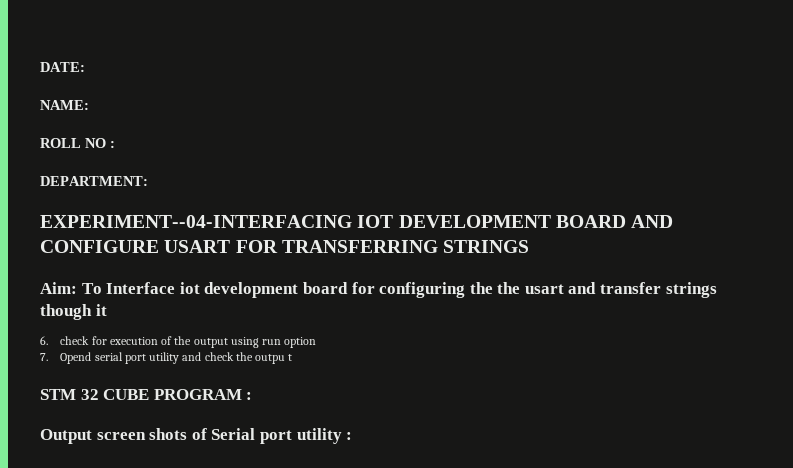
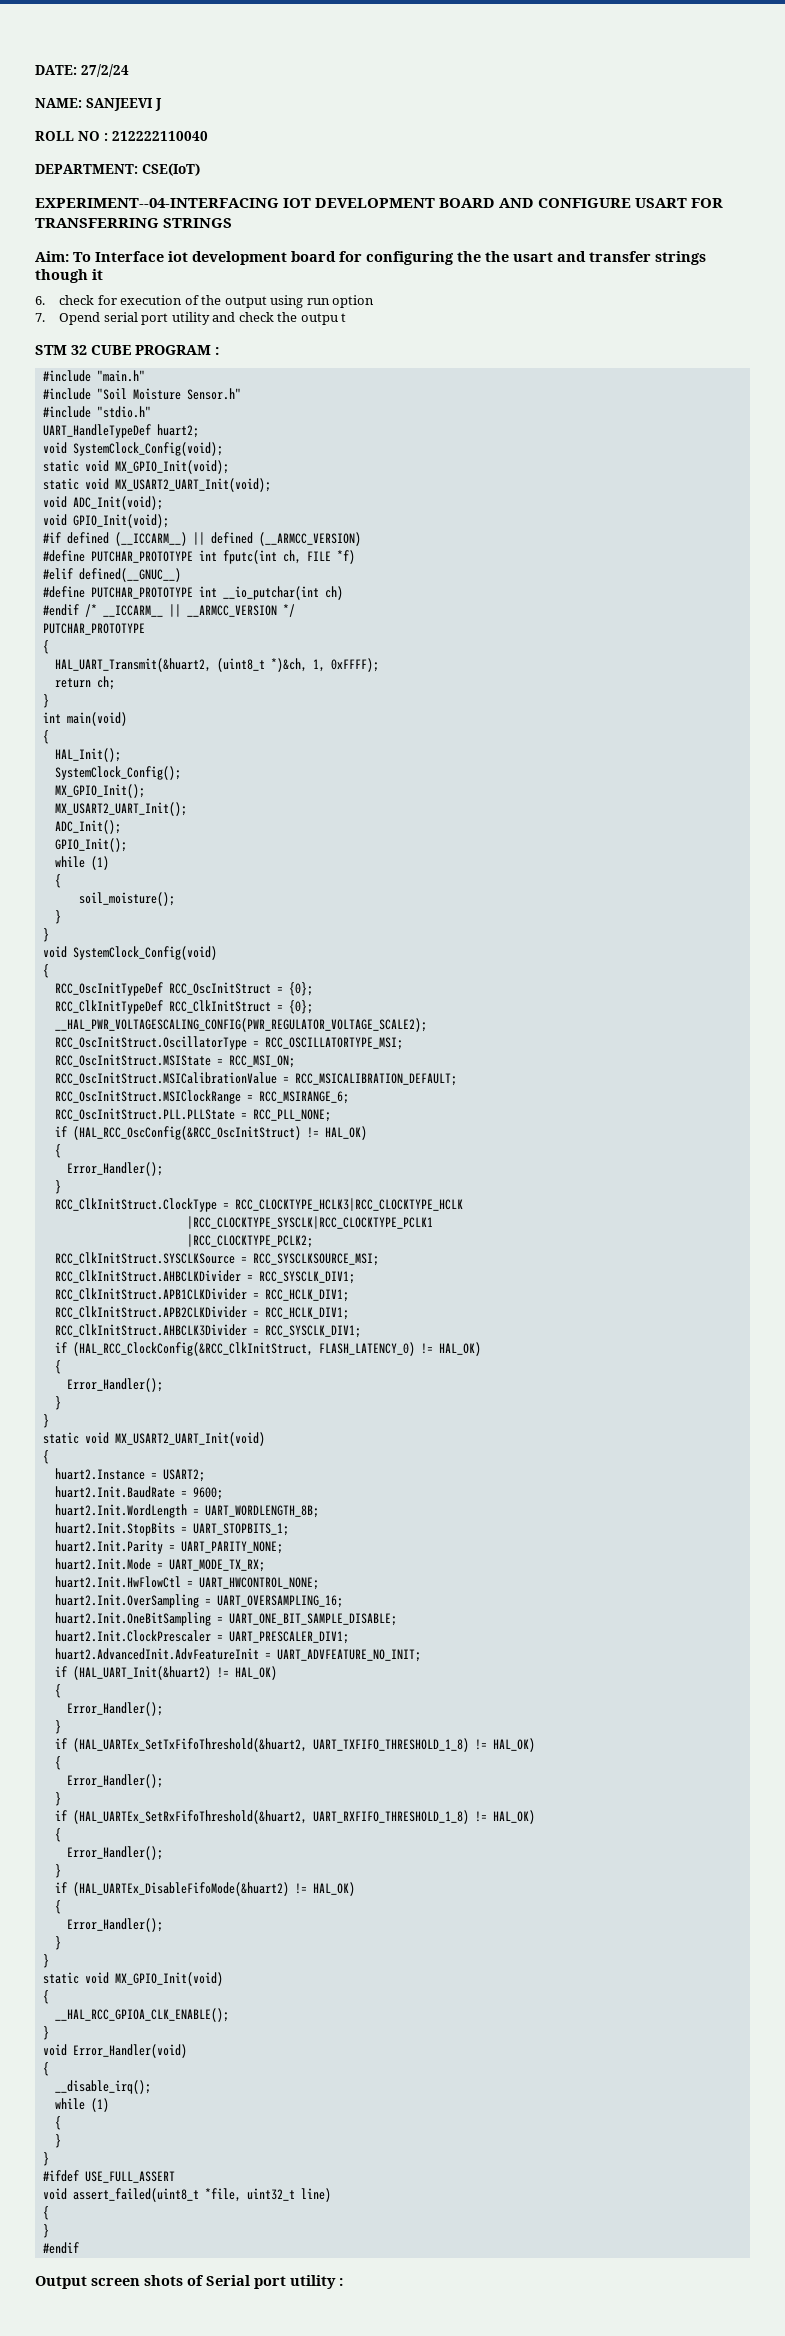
(85, 67) none -> [81,64,129,77] 27/2/24
(89, 105) none -> [86,98,162,111] SANJEEVI J
(115, 144) none -> [112,131,208,141] 212222110040
(148, 181) none -> [142,163,200,176] CSE(IoT)
(253, 396) none -> [42,370,145,382] [42,388,241,400] [42,406,151,418] [42,424,199,438] [42,442,223,456] [42,460,229,474] [42,478,271,492] [42,496,163,510] [42,514,169,528] [42,532,361,546] [42,550,355,564] [42,568,181,582] [42,586,343,600] [42,604,295,617] [42,623,145,635] [42,640,49,654] [54,658,379,672] [54,676,115,690] [42,694,49,708] [42,712,127,726] [42,730,49,744] [54,748,121,762] [54,766,181,780] [54,784,145,798] [54,802,187,816] [54,820,121,834] [54,838,127,852] [54,856,109,870] [54,874,61,888] [78,892,175,906] [54,910,61,924] [42,928,49,942] [42,946,217,960] [42,964,49,978] [54,982,313,996] [54,1000,313,1014] [54,1018,427,1032] [54,1036,403,1050] [54,1054,295,1068] [54,1072,457,1086] [54,1090,349,1104] [54,1108,331,1122] [54,1126,367,1140] [54,1144,61,1158] [66,1162,163,1176] [54,1180,61,1194] [54,1198,463,1212] [186,1216,433,1229] [186,1234,313,1248] [54,1252,379,1266] [54,1270,355,1284] [54,1288,349,1302] [54,1306,349,1320] [54,1324,361,1338] [54,1342,481,1356] [54,1360,61,1374] [66,1378,163,1392] [54,1396,61,1410] [42,1414,49,1428] [42,1432,265,1446] [42,1450,49,1464] [54,1468,205,1482] [54,1486,223,1500] [54,1504,319,1518] [54,1522,289,1536] [54,1540,283,1554] [54,1558,265,1572] [54,1576,319,1590] [54,1594,343,1608] [54,1612,397,1626] [54,1630,349,1644] [54,1648,421,1662] [54,1666,277,1680] [54,1684,61,1698] [66,1702,163,1716] [54,1720,61,1734] [54,1738,535,1752] [54,1756,61,1770] [66,1774,163,1788] [54,1792,61,1806] [54,1810,535,1824] [54,1828,61,1842] [66,1846,163,1860] [54,1864,61,1878] [54,1882,355,1896] [54,1900,61,1914] [66,1918,163,1932] [54,1936,61,1950] [42,1954,49,1968] [42,1972,223,1986] [42,1990,49,2004] [54,2008,229,2022] [42,2026,49,2040] [42,2044,187,2058] [42,2062,49,2076] [54,2080,151,2094] [54,2098,109,2112] [54,2116,61,2130] [54,2134,61,2148] [42,2152,49,2166] [42,2170,175,2183] [42,2188,331,2202] [42,2206,49,2220] [42,2224,49,2238] [42,2242,79,2254] // #include "main.h" // #include "Soil Moisture Sensor.h" // #include "stdio.h" // UART_HandleTypeDef huart2; // void SystemClock_Config(void); // static void MX_GPIO_Init(void); // static void MX_USART2_UART_Init(void); // void ADC_Init(void); // void GPIO_Init(void); // #if defined (__ICCARM__) || defined (__ARMCC_VERSION) // #define PUTCHAR_PROTOTYPE int fputc(int ch, FILE *f) // #elif defined(__GNUC__) // #define PUTCHAR_PROTOTYPE int __io_putchar(int ch) // #endif /* __ICCARM__ || __ARMCC_VERSION */ // PUTCHAR_PROTOTYPE // { // HAL_UART_Transmit(&huart2, (uint8_t *)&ch, 1, 0xFFFF); // return ch; // } // int main(void) // { // HAL_Init(); // SystemClock_Config(); // MX_GPIO_Init(); // MX_USART2_UART_Init(); // ADC_Init(); // GPIO_Init(); // while (1) // { // soil_moisture(); // } // } // void SystemClock_Config(void) // { // RCC_OscInitTypeDef RCC_OscInitStruct = {0}; // RCC_ClkInitTypeDef RCC_ClkInitStruct = {0}; // __HAL_PWR_VOLTAGESCALING_CONFIG(PWR_REGULATOR_VOLTAGE_SCALE2); // RCC_OscInitStruct.OscillatorType = RCC_OSCILLATORTYPE_MSI; // RCC_OscInitStruct.MSIState = RCC_MSI_ON; // RCC_OscInitStruct.MSICalibrationValue = RCC_MSICALIBRATION_DEFAULT; // RCC_OscInitStruct.MSIClockRange = RCC_MSIRANGE_6; // RCC_OscInitStruct.PLL.PLLState = RCC_PLL_NONE; // if (HAL_RCC_OscConfig(&RCC_OscInitStruct) != HAL_OK) // { // Error_Handler(); // } // RCC_ClkInitStruct.ClockType = RCC_CLOCKTYPE_HCLK3|RCC_CLOCKTYPE_HCLK // |RCC_CLOCKTYPE_SYSCLK|RCC_CLOCKTYPE_PCLK1 // |RCC_CLOCKTYPE_PCLK2; // RCC_ClkInitStruct.SYSCLKSource = RCC_SYSCLKSOURCE_MSI; // RCC_ClkInitStruct.AHBCLKDivider = RCC_SYSCLK_DIV1; // RCC_ClkInitStruct.APB1CLKDivider = RCC_HCLK_DIV1; // RCC_ClkInitStruct.APB2CLKDivider = RCC_HCLK_DIV1; // RCC_ClkInitStruct.AHBCLK3Divider = RCC_SYSCLK_DIV1; // if (HAL_RCC_ClockConfig(&RCC_ClkInitStruct, FLASH_LATENCY_0) != HAL_OK) // { // Error_Handler(); // } // } // static void MX_USART2_UART_Init(void) // { // huart2.Instance = USART2; // huart2.Init.BaudRate = 9600; // huart2.Init.WordLength = UART_WORDLENGTH_8B; // huart2.Init.StopBits = UART_STOPBITS_1; // huart2.Init.Parity = UART_PARITY_NONE; // huart2.Init.Mode = UART_MODE_TX_RX; // huart2.Init.HwFlowCtl = UART_HWCONTROL_NONE; // huart2.Init.OverSampling = UART_OVERSAMPLING_16; // huart2.Init.OneBitSampling = UART_ONE_BIT_SAMPLE_DISABLE; // huart2.Init.ClockPrescaler = UART_PRESCALER_DIV1; // huart2.AdvancedInit.AdvFeatureInit = UART_ADVFEATURE_NO_INIT; // if (HAL_UART_Init(&huart2) != HAL_OK) // { // Error_Handler(); // } // if (HAL_UARTEx_SetTxFifoThreshold(&huart2, UART_TXFIFO_THRESHOLD_1_8) != HAL_OK) // { // Error_Handler(); // } // if (HAL_UARTEx_SetRxFifoThreshold(&huart2, UART_RXFIFO_THRESHOLD_1_8) != HAL_OK) // { // Error_Handler(); // } // if (HAL_UARTEx_DisableFifoMode(&huart2) != HAL_OK) // { // Error_Handler(); // } // } // static void MX_GPIO_Init(void) // { // __HAL_RCC_GPIOA_CLK_ENABLE(); // } // void Error_Handler(void) // { // __disable_irq(); // while (1) // { // } // } // #ifdef USE_FULL_ASSERT // void assert_failed(uint8_t *file, uint32_t line) // { // } // #endif

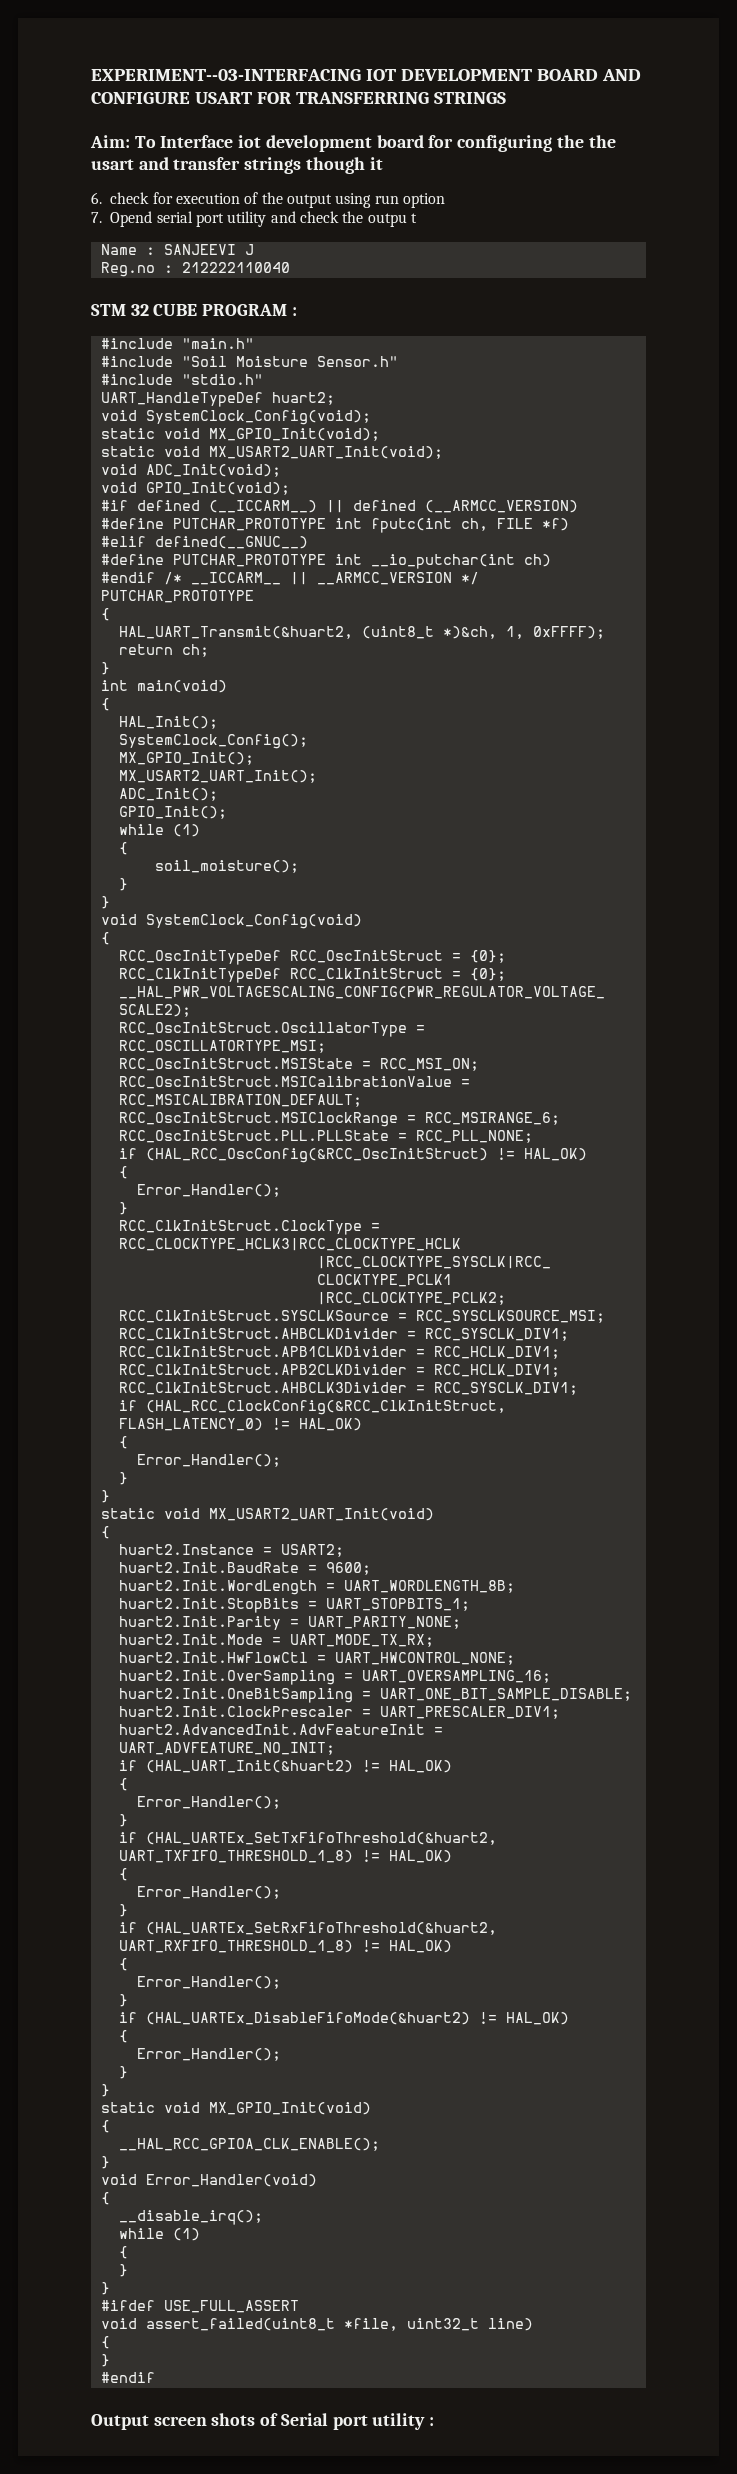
[35,64,129,77] [35,98,162,111] [35,131,208,141] [35,163,200,176] [35,198,279,208] DATE: 27/2/24 // NAME: SANJEEVI J // ROLL NO : 212222110040 // DEPARTMENT: CSE(IoT) // EXPERIMENT--04-INTERFACING -> [91,69,361,81] EXPERIMENT--03-INTERFACING
(347, 317) none -> [100,244,254,255] [100,262,290,277] // Name : SANJEEVI J // Reg.no : 212222110040

